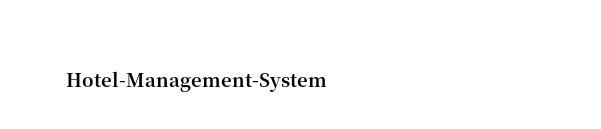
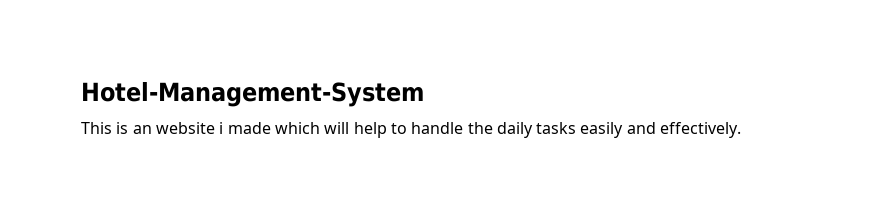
(327, 81) none -> [81,122,742,138] // This is an website i made which will help to handle the daily tasks easily and effectively.

